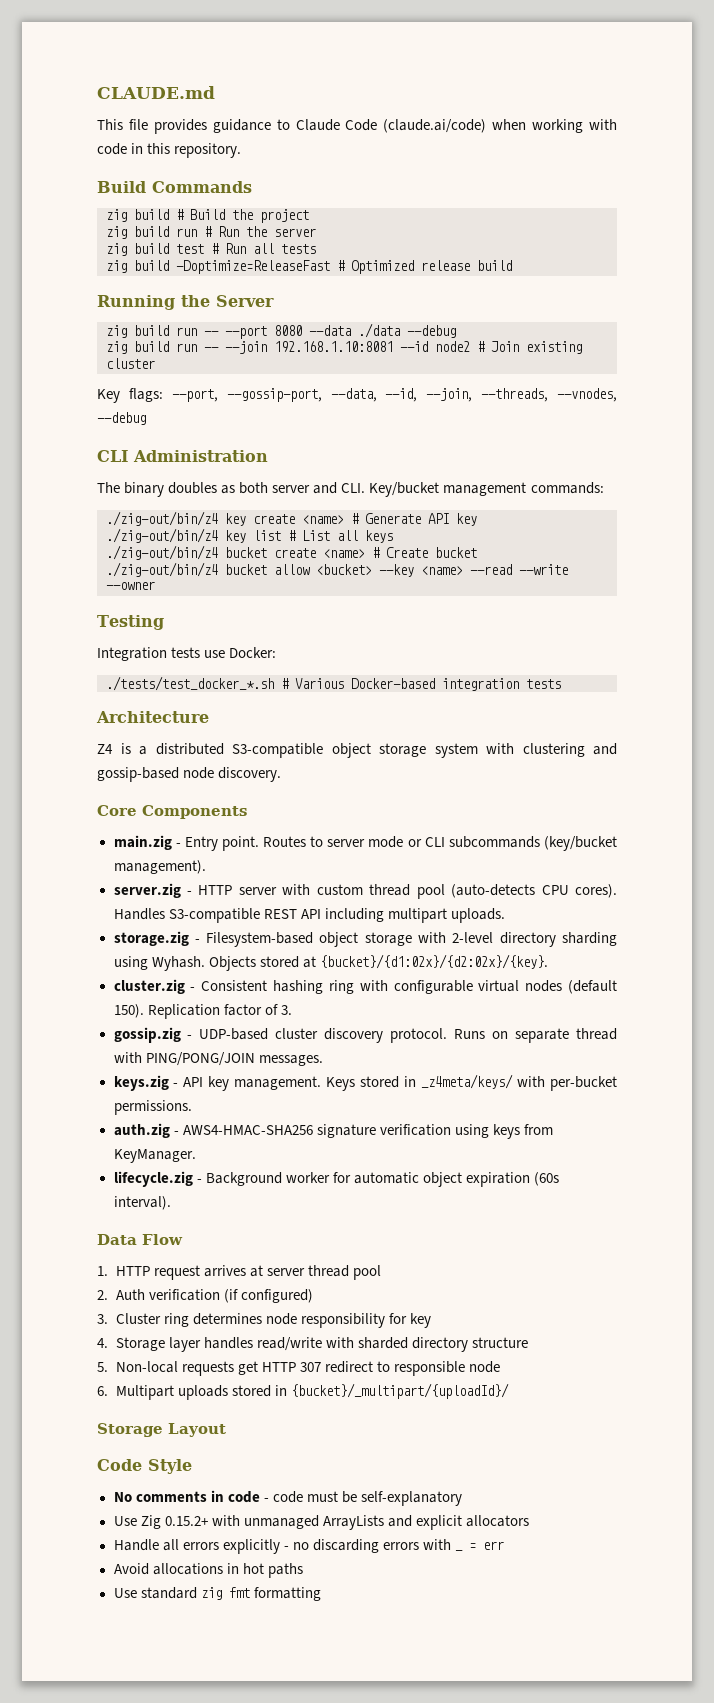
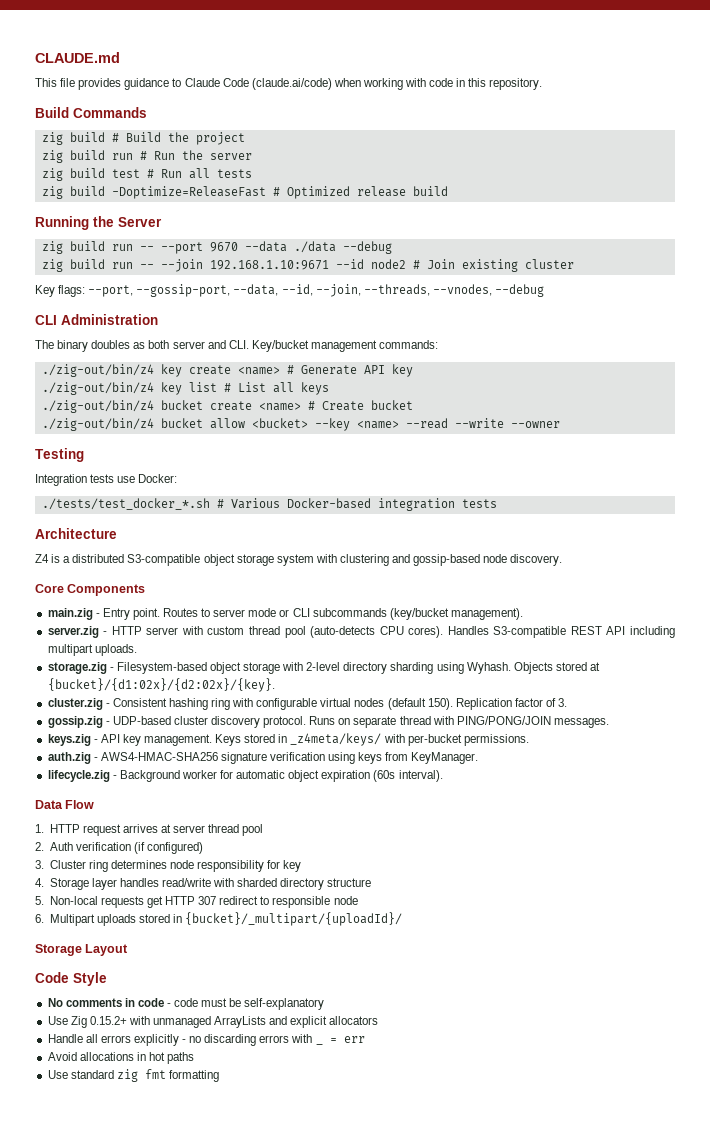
[274,325,302,336] 8080 -> [209,242,238,252] 9670
[274,341,393,352] 192.168.1.10:8081 -> [209,260,329,270] 192.168.1.10:9671

